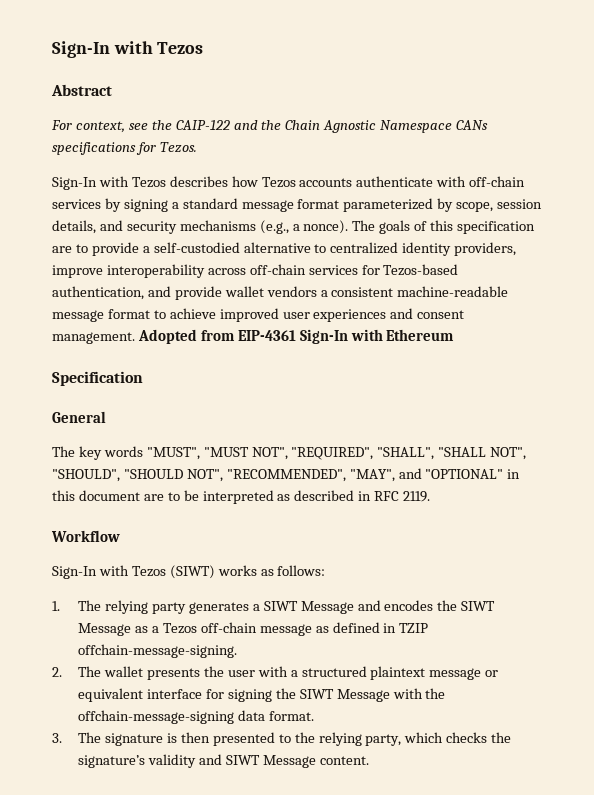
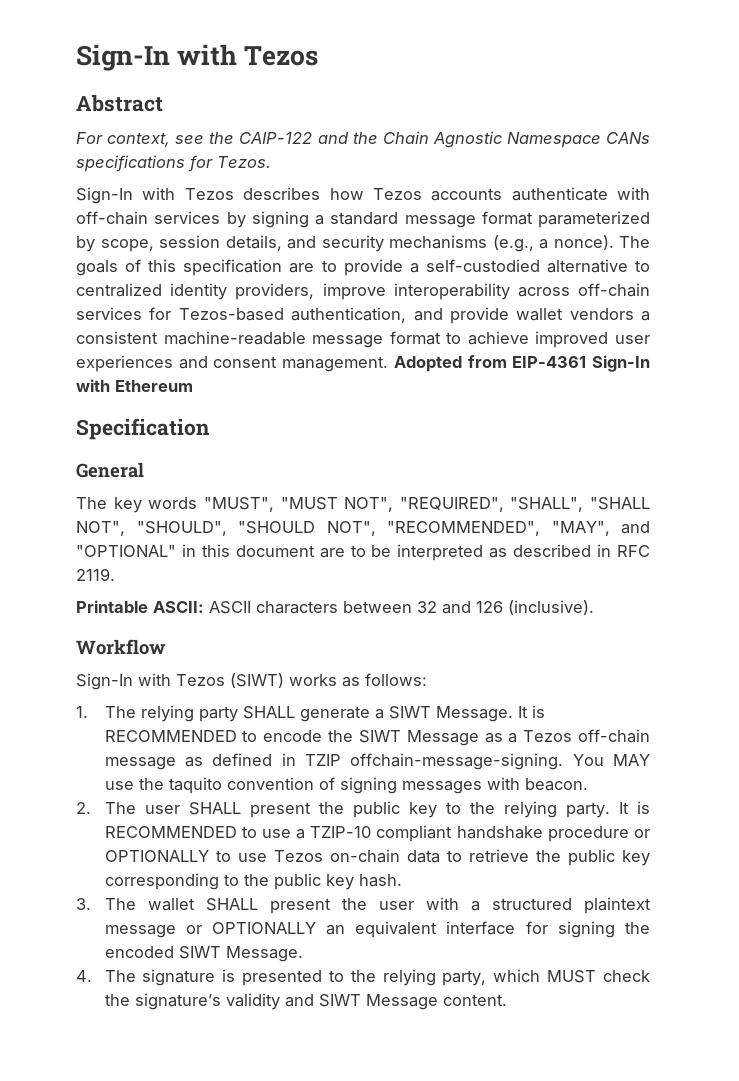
(431, 496) none -> [76,600,594,615] // Printable ASCII: ASCII characters between 32 and 126 (inclusive).
[188,600,434,614] generates a SIWT Message and encodes -> [242,705,545,722] [104,730,323,742] SHALL generate a SIWT Message. It is RECOMMENDED to encode
[52,666,200,680] // 2. The wallet presents -> [572,754,650,766] [104,777,588,794] [76,801,650,818] [104,825,650,842] [104,849,650,866] [104,873,402,890] [76,898,331,914] You MAY use the taquito convention of signing messages with beacon. // 2. The user SHALL present the public key to the relying party. It is RECOMMENDED to use a TZIP-10 compliant handshake procedure or OPTIONALLY to use Tezos on-chain data to retrieve the public key corresponding to the public key hash. // 3. The wallet SHALL present
(499, 673) none -> [211,922,346,935] OPTIONALLY an
[299,688,446,702] [78,710,314,724] [52,733,62,743] SIWT Message with the offchain-message-signing data format. // 3. -> [104,946,303,962] [76,970,92,982] encoded SIWT Message. // 4.
[180,732,210,743] then -> (236, 975) none
[446,732,488,743] checks -> [547,970,651,983] MUST check

